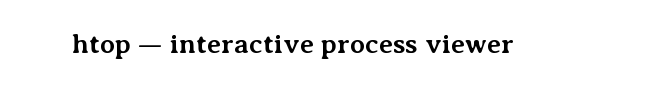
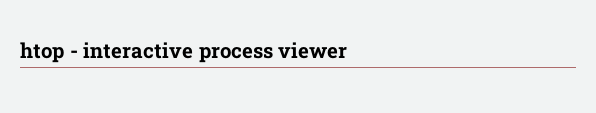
[138,45,163,53] — -> [69,50,78,58] -

